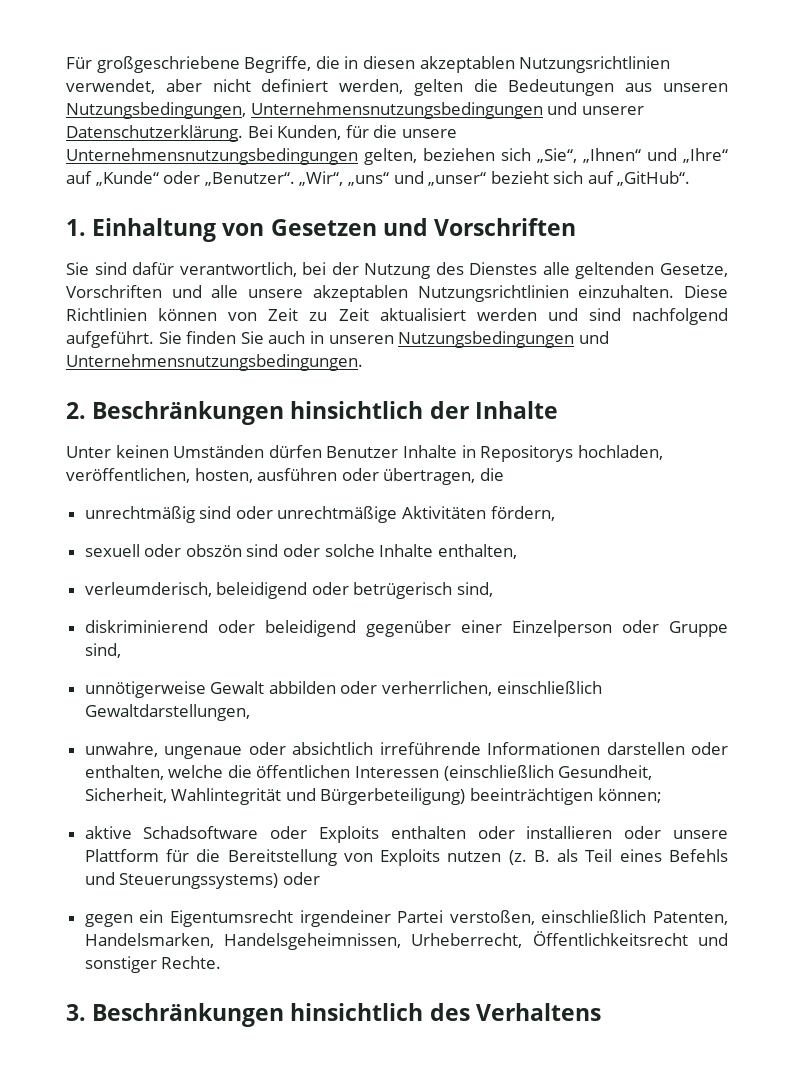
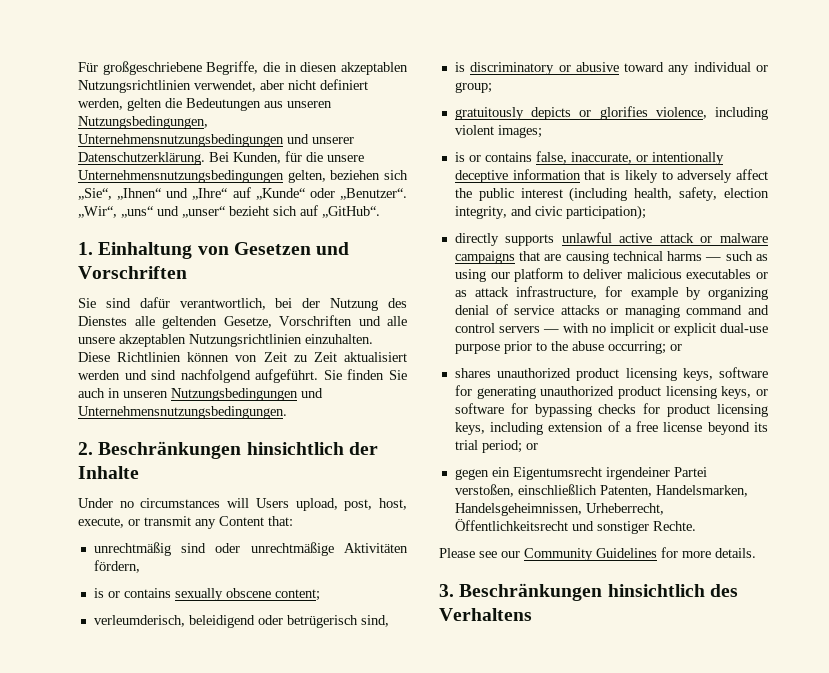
[66,445,663,462] [66,468,504,485] Unter keinen Umständen dürfen Benutzer Inhalte in Repositorys hochladen, veröffentlichen, hosten, ausführen oder übertragen, die -> [78,498,408,511] [78,516,293,529] Under no circumstances will Users upload, post, host, execute, or transmit any Content that:
[84,544,517,559] sexuell oder obszön sind oder solche Inhalte enthalten, -> [93,588,320,601] is or contains sexually obscene content;
[84,620,728,637] [84,643,121,658] [84,681,602,698] [84,704,250,721] [84,742,728,759] [84,765,653,781] [84,788,662,805] [84,826,728,843] [84,849,729,866] [84,872,320,889] diskriminierend oder beleidigend gegenüber einer Einzelperson oder Gruppe sind, // unnötigerweise Gewalt abbilden oder verherrlichen, einschließlich Gewaltdarstellungen, // unwahre, ungenaue oder absichtlich irreführende Informationen darstellen oder enthalten, welche die öffentlichen Interessen (einschließlich Gesundheit, Sicherheit, Wahlintegrität und Bürgerbeteiligung) beeinträchtigen können; // aktive Schadsoftware oder Exploits enthalten oder installieren oder unsere Plattform für die Bereitstellung von Exploits nutzen (z. B. als Teil eines Befehls und Steuerungssystems) oder -> [454,62,768,75] [454,82,492,93] [454,106,768,120] [454,125,542,138] [454,151,724,165] [454,169,768,183] [454,187,769,202] [454,205,646,220] [454,232,768,246] [454,251,768,264] [454,268,768,282] [454,286,768,300] [454,304,769,318] [454,323,768,336] [454,341,682,354] [454,367,768,381] [454,385,768,399] [454,403,768,417] [454,421,768,435] [454,440,538,453] is discriminatory or abusive toward any individual or group; // gratuitously depicts or glorifies violence, including violent images; // is or contains false, inaccurate, or intentionally deceptive information that is likely to adversely affect the public interest (including health, safety, election integrity, and civic participation); // directly supports unlawful active attack or malware campaigns that are causing technical harms — such as using our platform to deliver malicious executables or as attack infrastructure, for example by organizing denial of service attacks or managing command and control servers — with no implicit or explicit dual-use purpose prior to the abuse occurring; or // shares unauthorized product licensing keys, software for generating unauthorized product licensing keys, or software for bypassing checks for product licensing keys, including extension of a free license beyond its trial period; or
(222, 962) none -> [439,547,756,561] // Please see our Community Guidelines for more details.

